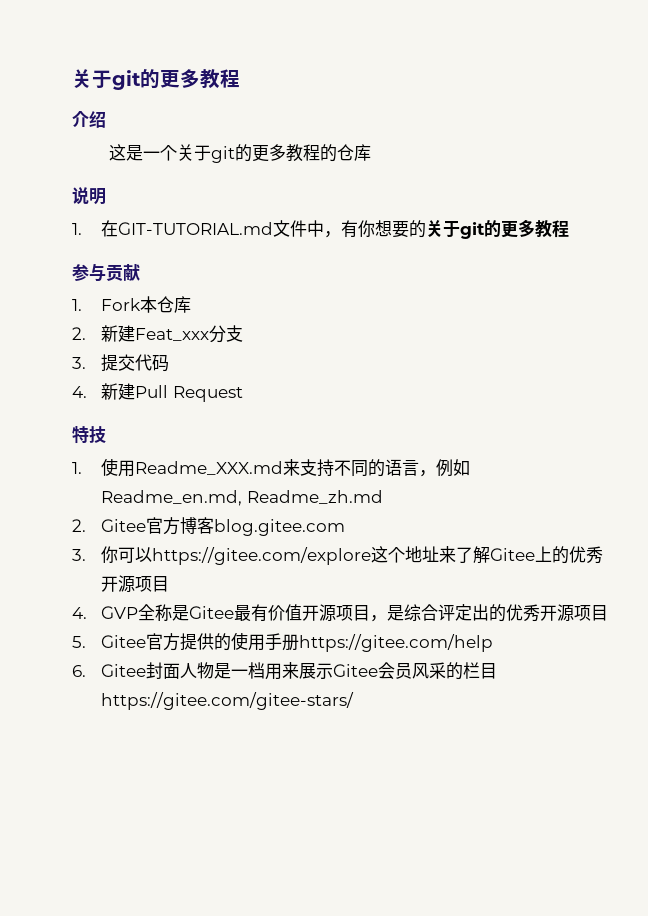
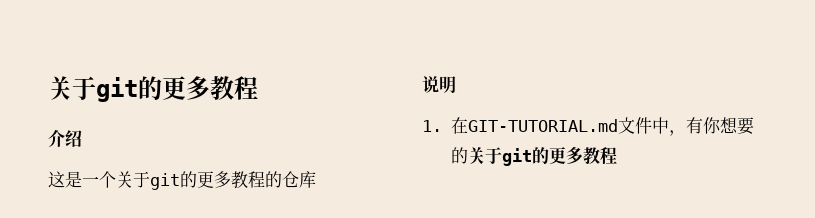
[72,263,140,281] [72,296,191,313] [72,325,243,343] [72,354,169,372] [72,383,243,402] [72,426,106,444] [72,458,470,477] [100,490,383,506] [72,517,345,536] [72,546,603,565] [100,575,169,593] [72,604,608,622] [72,632,493,652] [72,662,497,680] [100,692,354,710] // 参与贡献 // 1. Fork本仓库 // 2.新建Feat_xxx分支 // 3.提交代码 // 4.新建Pull Request // 特技 // 1.使用Readme_XXX.md来支持不同的语言，例如Readme_en.md, Readme_zh.md // 2. Gitee官方博客blog.gitee.com // 3.你可以https://gitee.com/explore这个地址来了解Gitee上的优秀开源项目 // 4. GVP全称是Gitee最有价值开源项目，是综合评定出的优秀开源项目 // 5. Gitee官方提供的使用手册https://gitee.com/help // 6. Gitee封面人物是一档用来展示Gitee会员风采的栏目https://gitee.com/gitee-stars/ -> (617, 156) none

